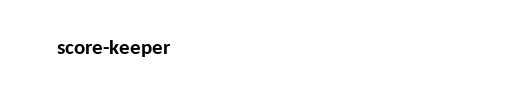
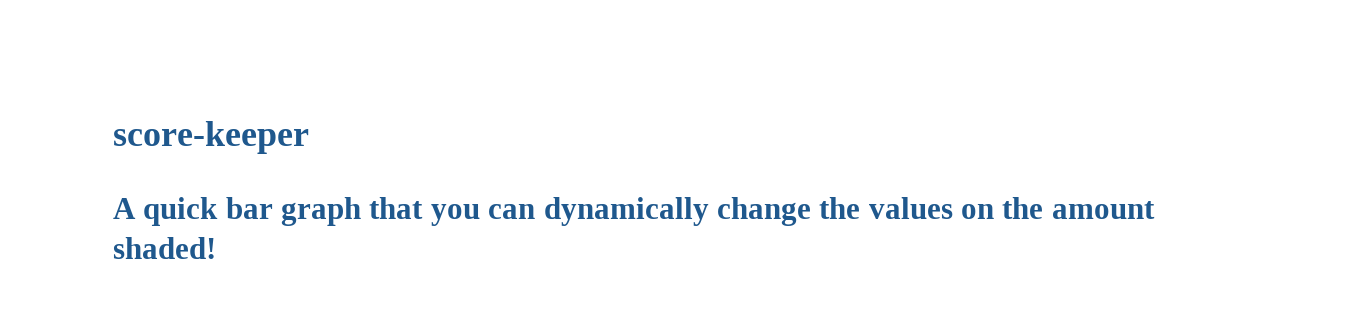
(171, 48) none -> [113,197,1155,226] [113,237,216,259] // A quick bar graph that you can dynamically change the values on the amount shaded!

